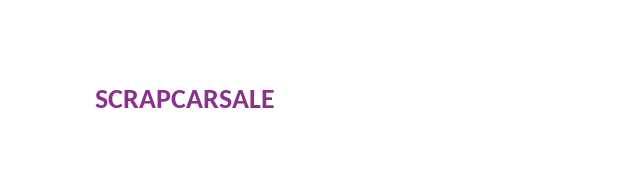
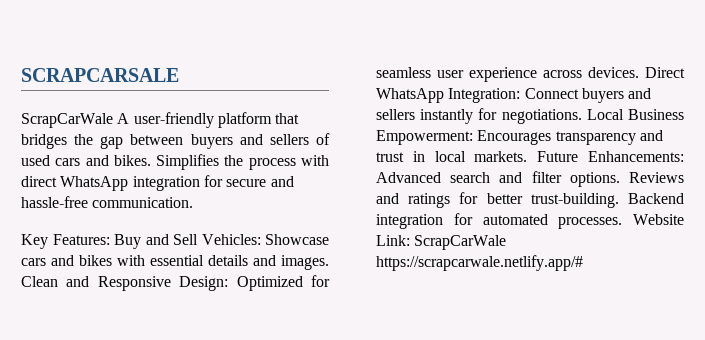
(275, 99) none -> [21,112,300,128] [21,133,330,149] [21,154,329,170] [21,175,294,191] [21,196,194,208] [21,234,329,249] [21,255,329,270] [21,275,331,291] [376,67,685,82] [376,88,652,103] [376,108,684,124] [376,130,663,145] [376,151,684,162] [376,171,684,187] [376,192,684,208] [376,213,684,229] [376,235,507,250] [376,255,583,271] // ScrapCarWale A user-friendly platform that bridges the gap between buyers and sellers of used cars and bikes. Simplifies the process with direct WhatsApp integration for secure and hassle-free communication. // Key Features: Buy and Sell Vehicles: Showcase cars and bikes with essential details and images. Clean and Responsive Design: Optimized for seamless user experience across devices. Direct WhatsApp Integration: Connect buyers and sellers instantly for negotiations. Local Business Empowerment: Encourages transparency and trust in local markets. Future Enhancements: Advanced search and filter options. Reviews and ratings for better trust-building. Backend integration for automated processes. Website Link: ScrapCarWale https://scrapcarwale.netlify.app/#

